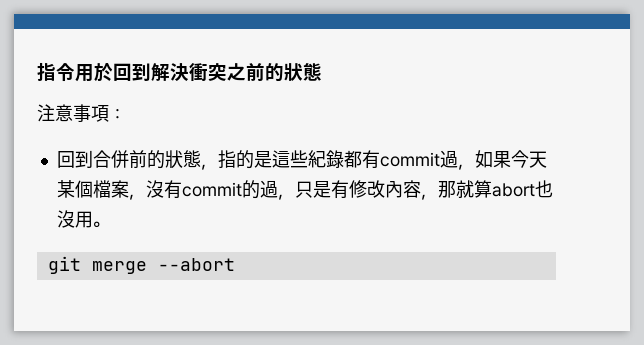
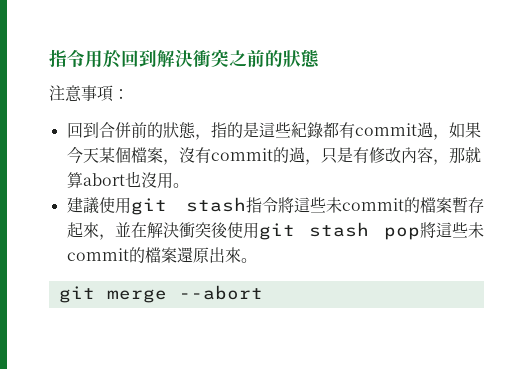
(110, 224) none -> [66,197,484,215] [66,222,484,240] [66,247,257,263] // 建議使用git stash指令將這些未commit的檔案暫存起來，並在解決衝突後使用git stash pop將這些未commit的檔案還原出來。

